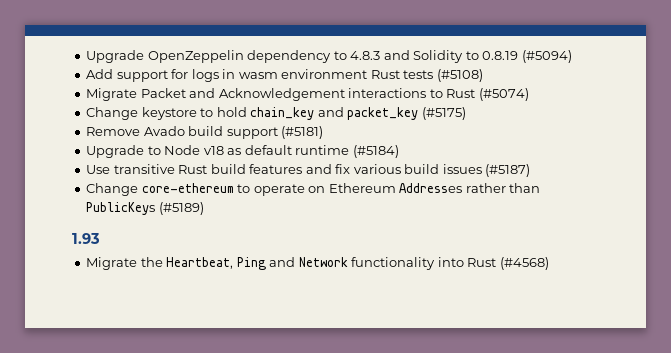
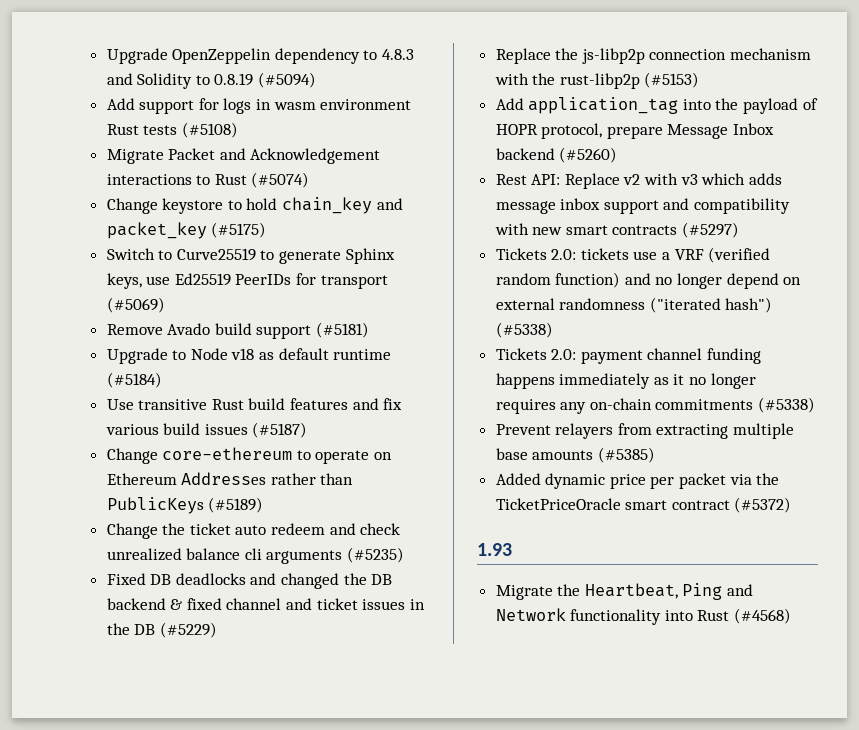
(466, 113) none -> [106,248,395,264] [106,273,388,289] [106,297,165,313] // Switch to Curve25519 to generate Sphinx keys, use Ed25519 PeerIDs for transport (#5069)
(204, 208) none -> [106,523,401,539] [106,547,405,564] [106,573,393,589] [106,598,425,610] [106,622,217,638] [495,48,812,64] [494,72,700,89] [495,97,818,114] [495,123,775,139] [495,147,618,163] [495,173,782,189] [495,198,791,214] [494,222,740,238] [495,247,771,263] [495,272,802,289] [495,297,773,313] [495,322,553,338] [495,348,762,364] [495,373,756,389] [495,397,816,414] [495,423,795,439] [495,447,655,463] [495,473,780,489] [495,497,792,513] // Change the ticket auto redeem and check unrealized balance cli arguments (#5235) // Fixed DB deadlocks and changed the DB backend & fixed channel and ticket issues in the DB (#5229) // Replace the js-libp2p connection mechanism with the rust-libp2p (#5153) // Add application_tag into the payload of HOPR protocol, prepare Message Inbox backend (#5260) // Rest API: Replace v2 with v3 which adds message inbox support and compatibility with new smart contracts (#5297) // Tickets 2.0: tickets use a VRF (verified random function) and no longer depend on external randomness ("iterated hash") (#5338) // Tickets 2.0: payment channel funding happens immediately as it no longer requires any on-chain commitments (#5338) // Prevent relayers from extracting multiple base amounts (#5385) // Added dynamic price per packet via the TicketPriceOracle smart contract (#5372)

